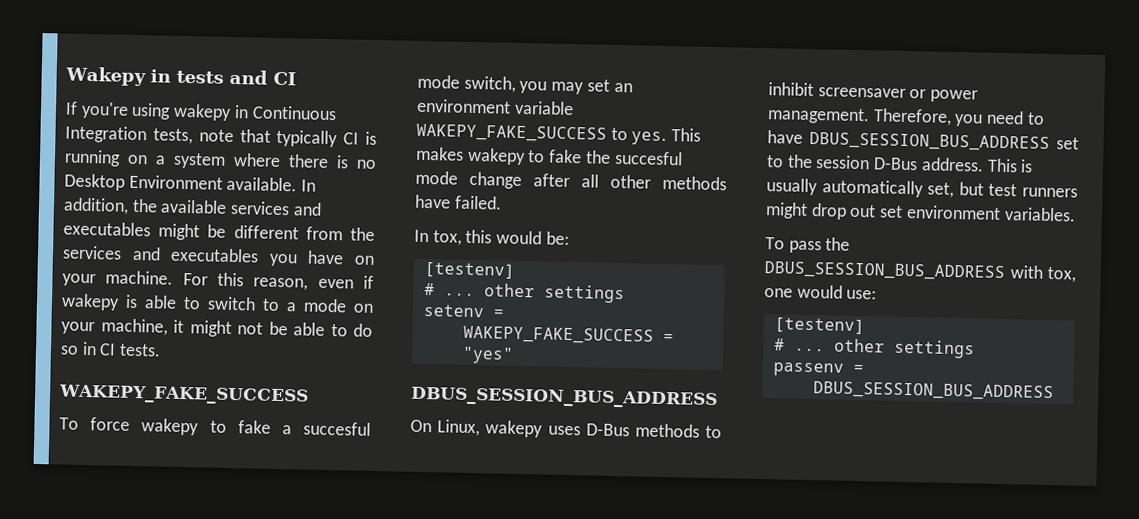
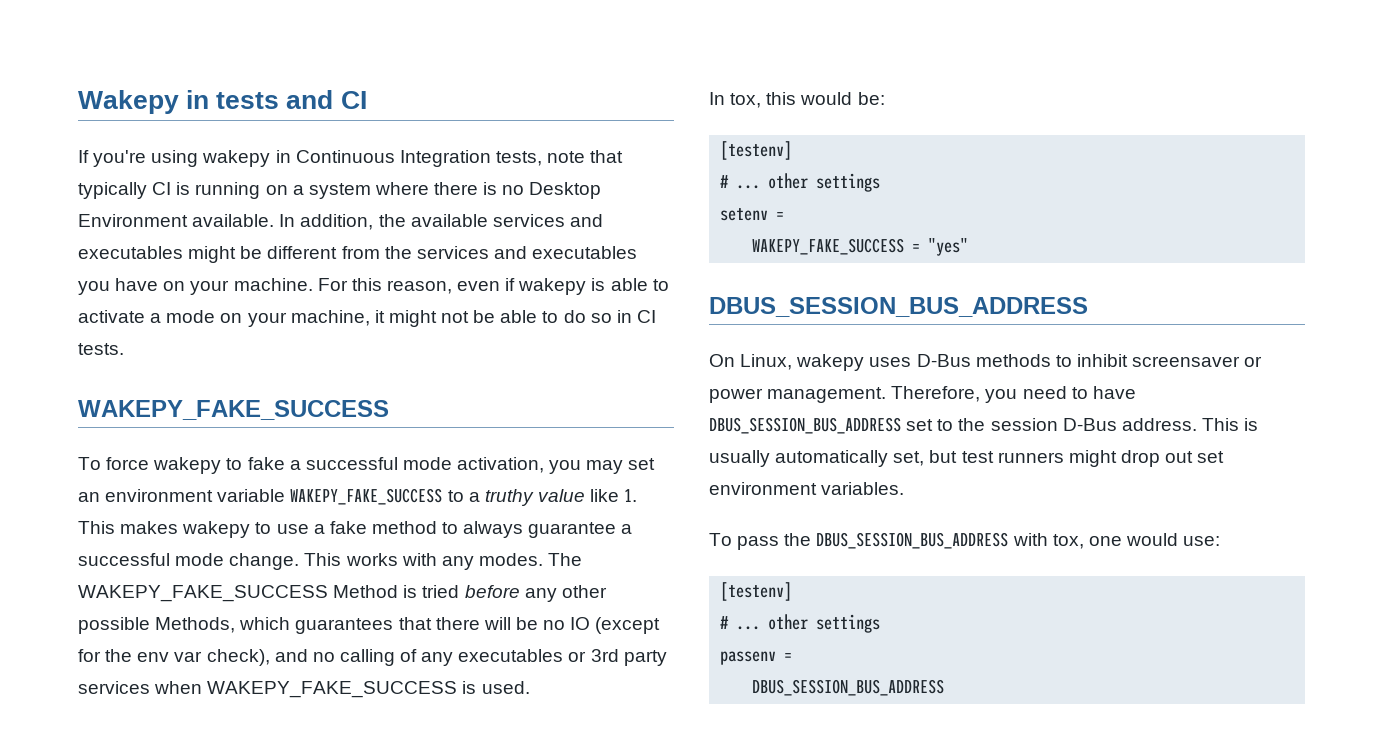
[207,296,280,311] switch to -> [78,310,145,323] activate
[302,421,371,436] [417,74,516,93] succesful mode switch, -> [305,457,545,473] successful mode activation,
[631,128,702,146] [416,146,683,166] [415,170,727,191] [415,194,502,210] yes. This makes wakepy to fake the succesful mode change after all other methods have failed. -> [468,489,638,506] [78,521,633,538] [78,553,583,570] [78,585,607,602] [78,617,661,634] [78,649,667,666] [78,681,530,698] a truthy value like 1. This makes wakepy to use a fake method to always guarantee a successful mode change. This works with any modes. The WAKEPY_FAKE_SUCCESS Method is tried before any other possible Methods, which guarantees that there will be no IO (except for the env var check), and no calling of any executables or 3rd party services when WAKEPY_FAKE_SUCCESS is used.

